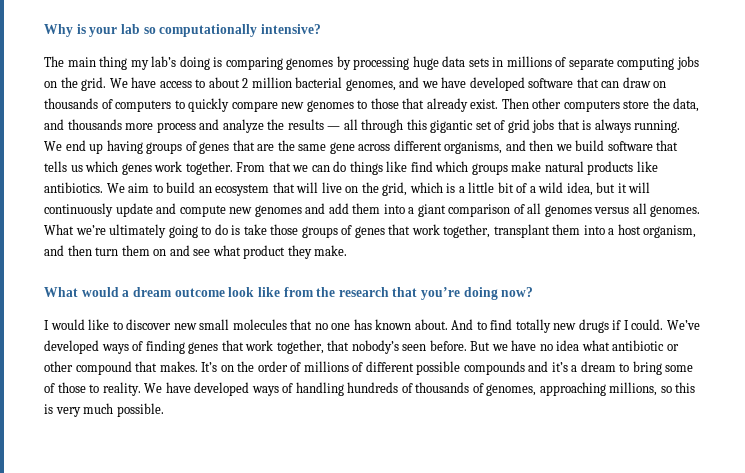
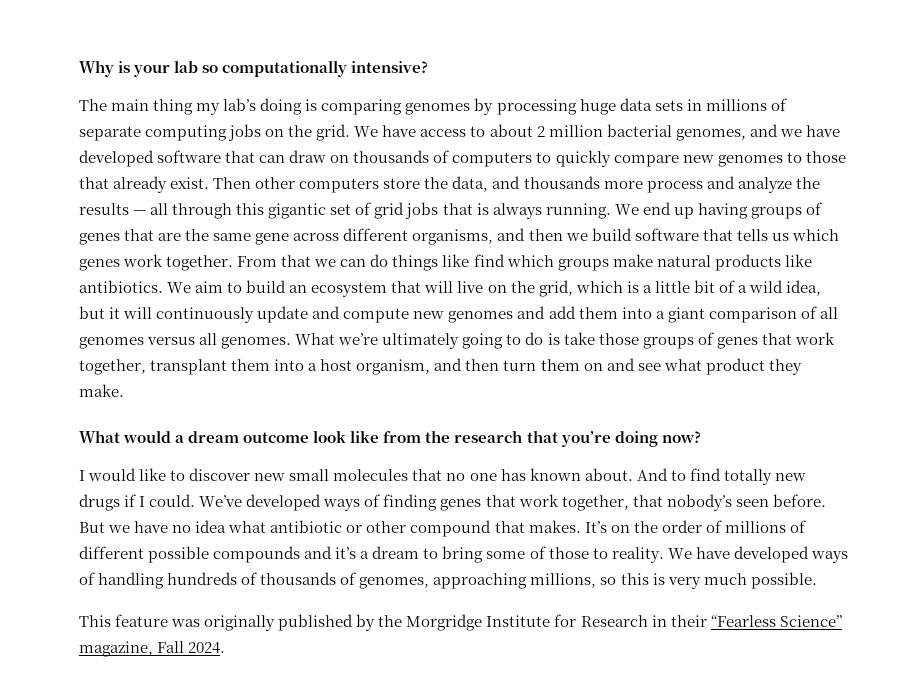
(164, 410) none -> [79,614,842,631] [79,641,226,657] // This feature was originally published by the Morgridge Institute for Research in their “Fearless Science” magazine, Fall 2024.

